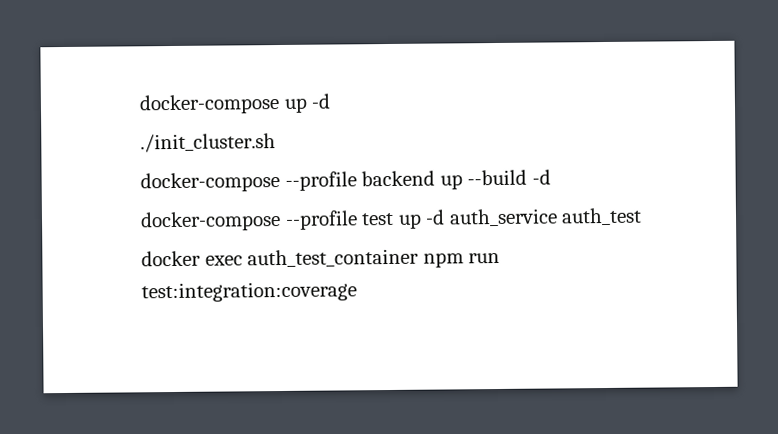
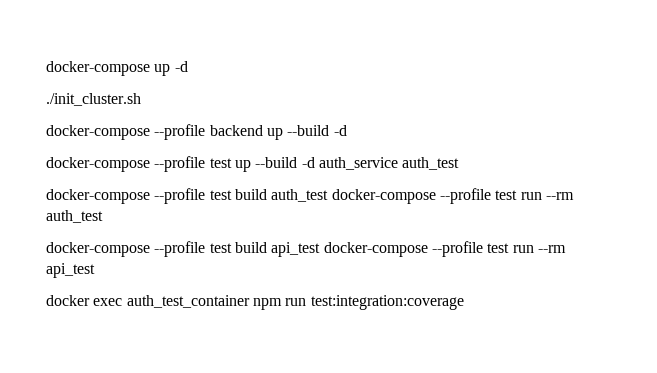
(422, 221) none -> [255,157,298,168] --build
(643, 216) none -> [46,188,574,204] [46,210,103,223] [46,241,566,257] [46,263,95,278] // docker-compose --profile test build auth_test docker-compose --profile test run --rm auth_test // docker-compose --profile test build api_test docker-compose --profile test run --rm api_test

